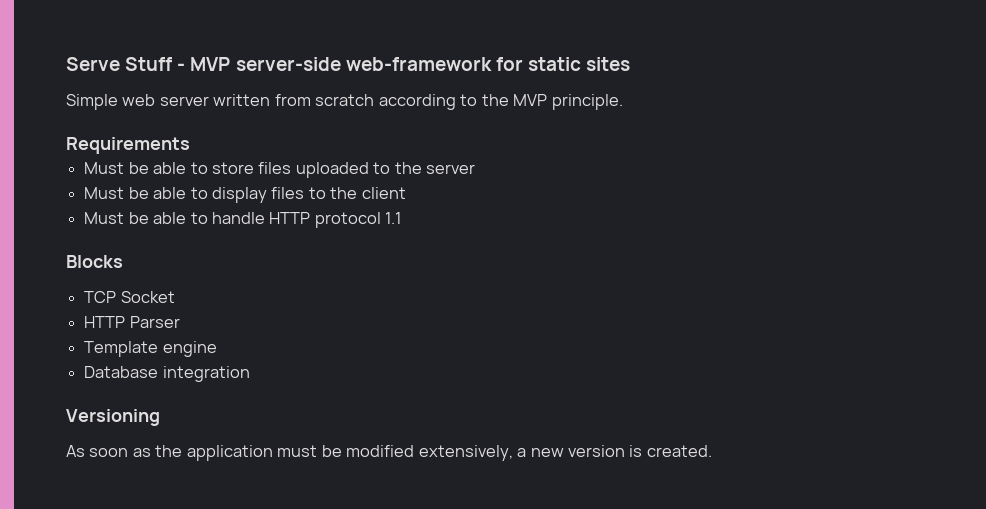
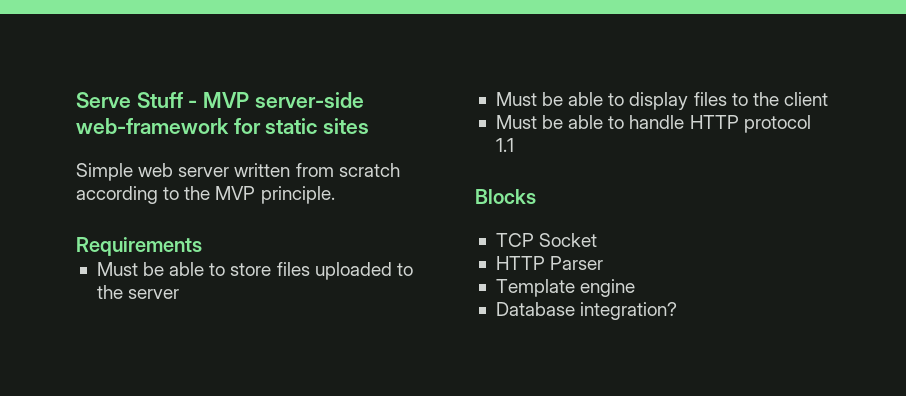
[162,366,250,382] [66,409,160,426] [66,445,712,461] integration // Versioning // As soon as the application must be modified extensively, a new version is created. -> [580,302,678,320] integration?

